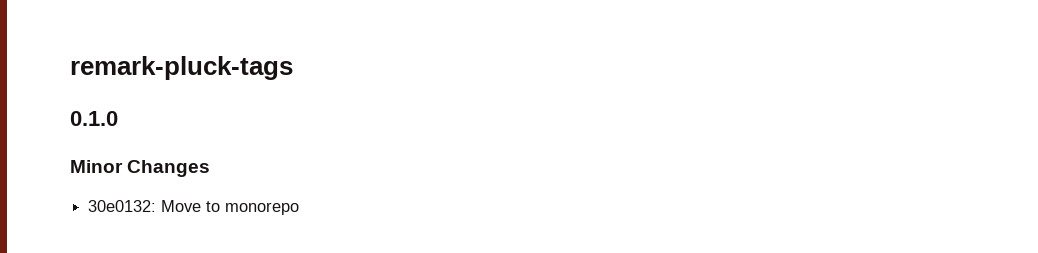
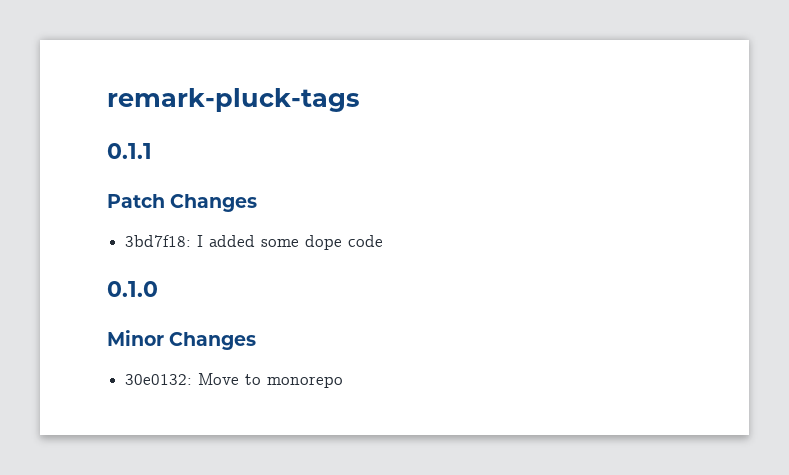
(293, 68) none -> [107,143,152,159] [107,194,258,212] [125,235,384,250] // 0.1.1 // Patch Changes // 3bd7f18: I added some dope code

